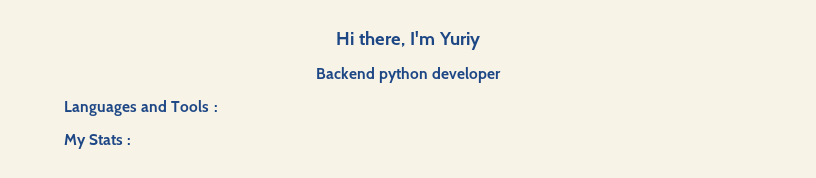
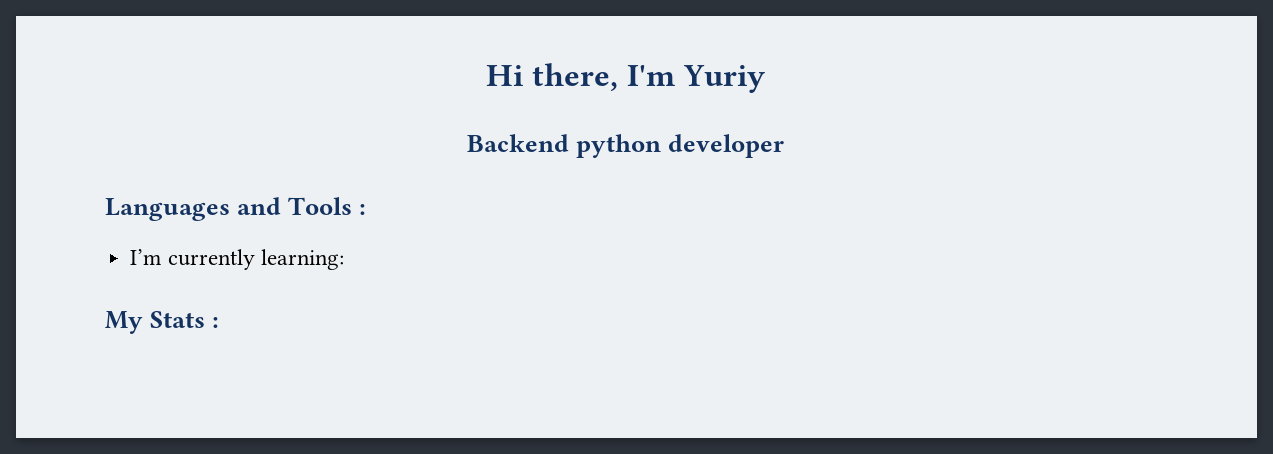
(218, 108) none -> [130,249,344,270] // I’m currently learning:

